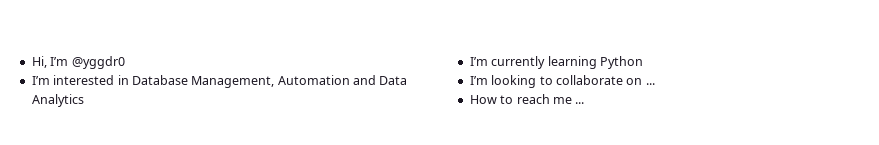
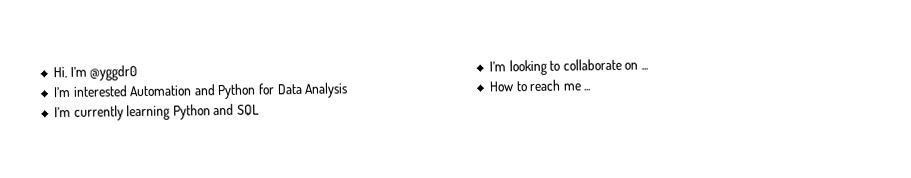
[117,75,408,88] [31,94,84,107] in Database Management, Automation and Data Analytics -> [129,82,349,100] Automation and Python for Data Analysis
(643, 62) none -> [213,103,261,116] and SQL

